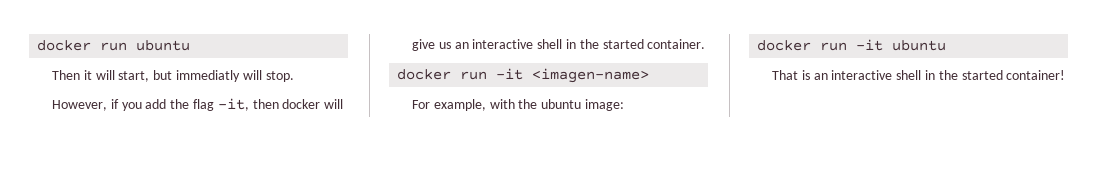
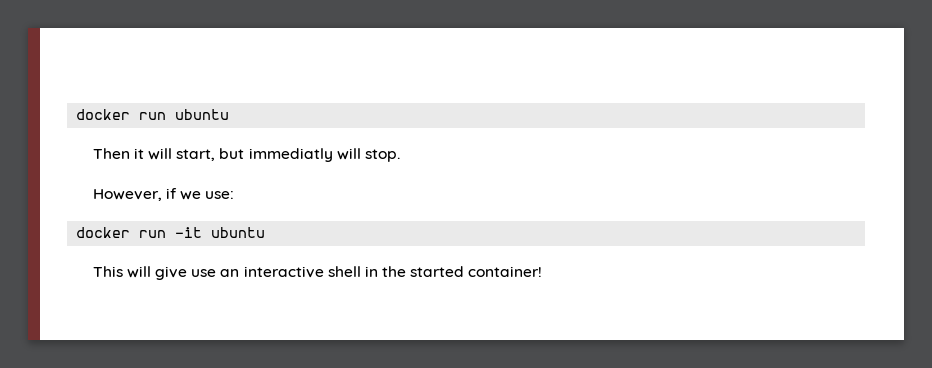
[121,98,344,111] [412,39,706,51] [397,68,650,83] [412,99,624,111] you add the flag -it, then docker will give us an interactive shell in the started container. // docker run -it <imagen-name> // For example, with the ubuntu image: -> [179,191,235,200] we use:
[772,70,810,80] That is -> [92,266,217,280] This will give use

